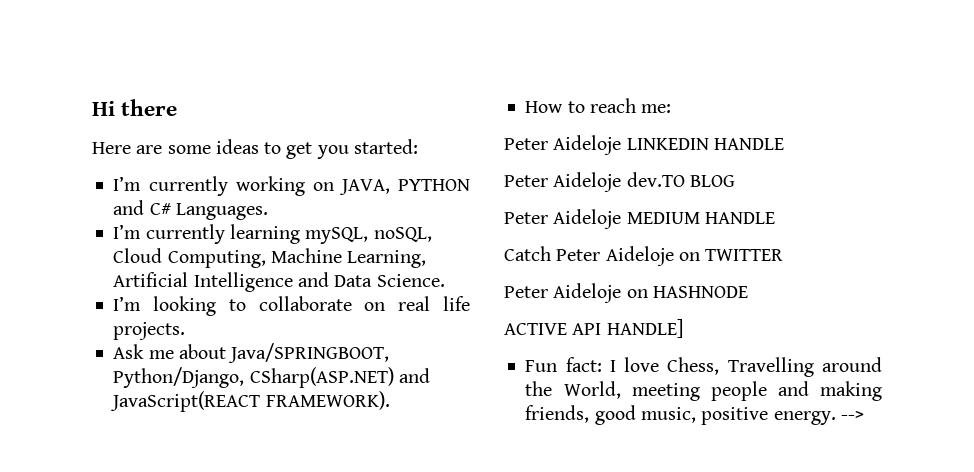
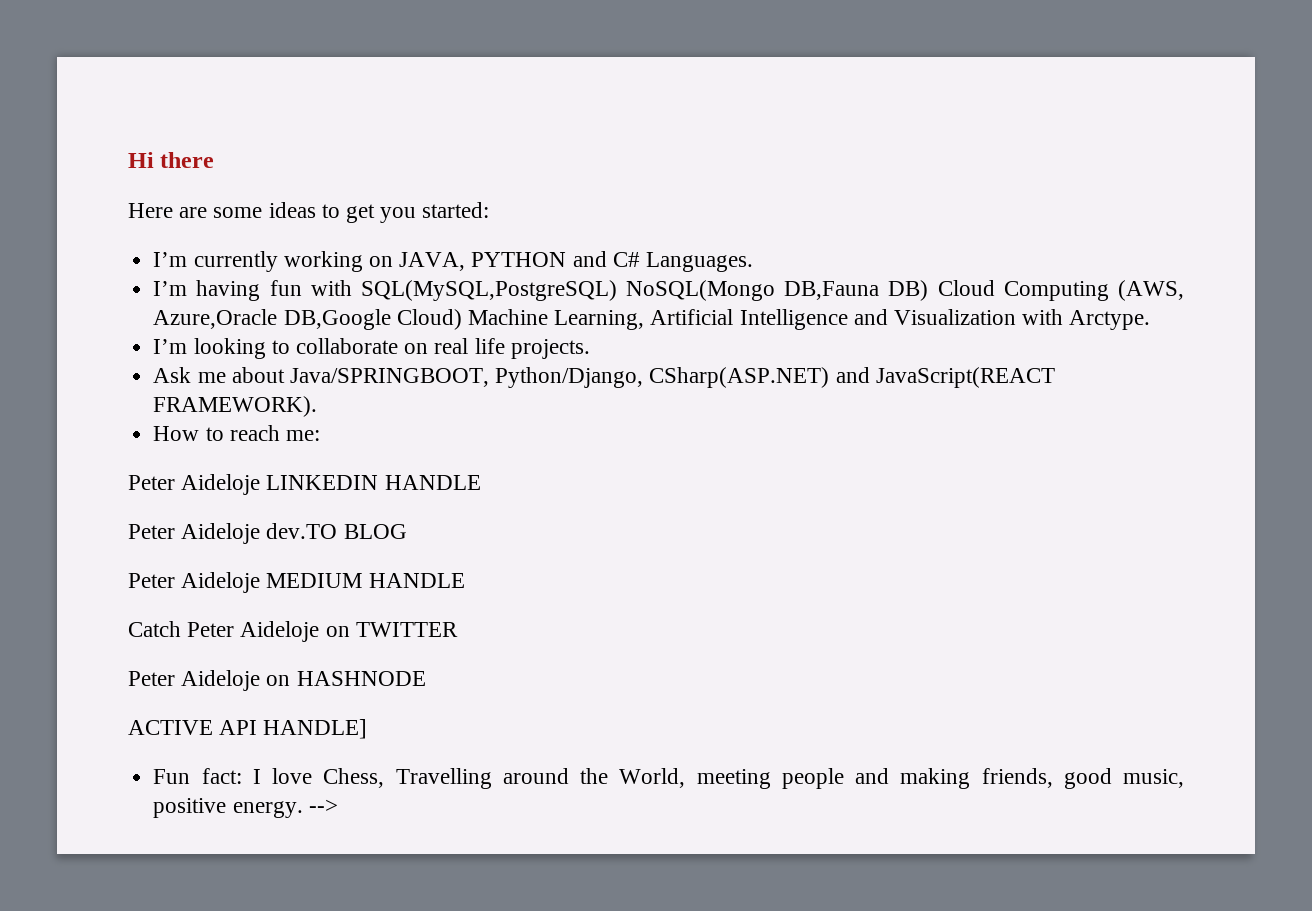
[145,224,432,244] [113,248,266,268] currently learning mySQL, noSQL, Cloud Computing, -> [196,280,1184,301] [153,309,462,330] having fun with SQL(MySQL,PostgreSQL) NoSQL(Mongo DB,Fauna DB) Cloud Computing (AWS, Azure,Oracle DB,Google Cloud)
[334,274,445,287] Data Science. -> [893,309,1151,330] Visualization with Arctype.

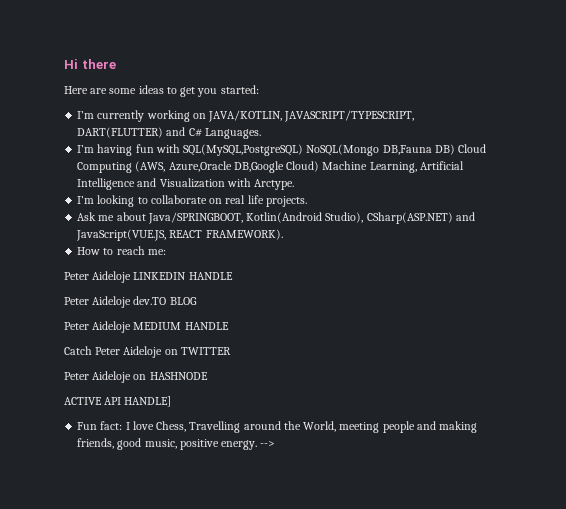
[399,252,567,271] JAVA, PYTHON -> [208,110,415,122] [77,127,164,138] JAVA/KOTLIN, JAVASCRIPT/TYPESCRIPT, DART(FLUTTER)
[495,367,1055,388] Python/Django, CSharp(ASP.NET) and JavaScript(REACT -> [246,212,475,224] [76,229,203,241] Kotlin(Android Studio), CSharp(ASP.NET) and JavaScript(VUE.JS, REACT

